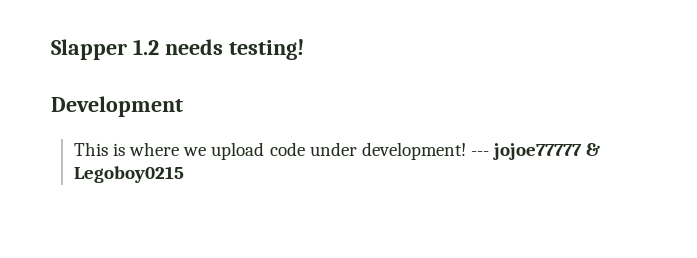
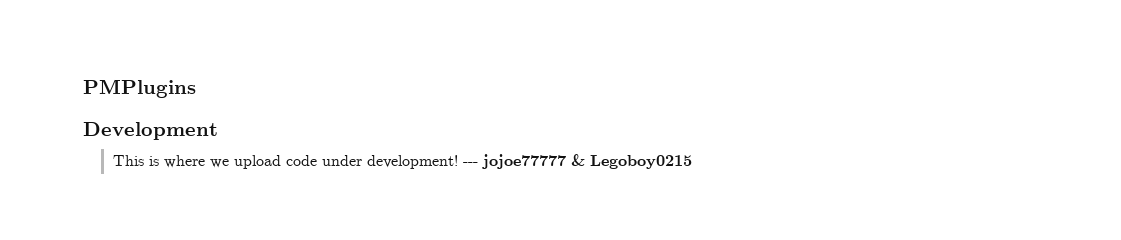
[51,39,304,60] Slapper 1.2 needs testing! -> [83,79,196,98] PMPlugins

